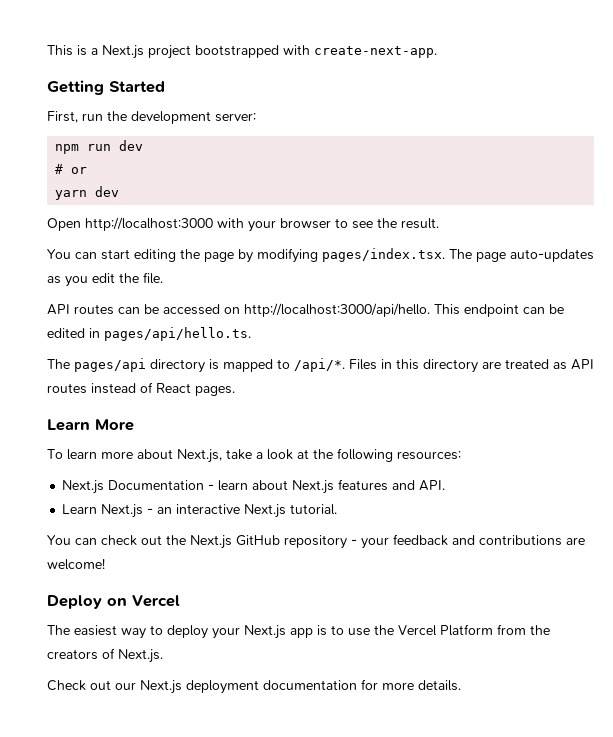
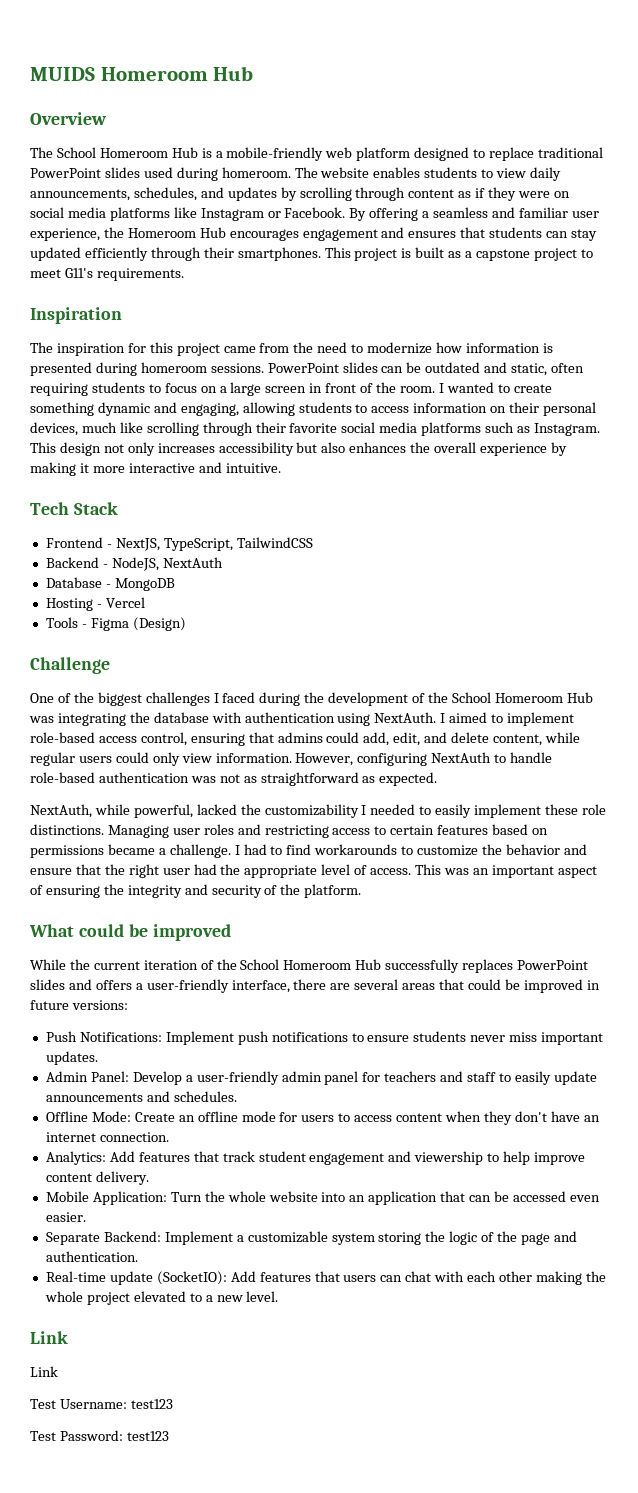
[47,45,437,59] [47,80,165,95] [47,111,256,124] [55,140,144,154] [55,164,88,174] [55,186,120,200] [47,217,439,232] [47,248,594,263] [47,272,163,287] [47,303,564,317] [47,327,251,341] [47,358,594,373] [47,382,235,396] [47,419,134,431] [47,448,461,463] [62,479,446,494] [62,504,338,518] [47,534,585,549] [47,558,105,570] [47,595,180,609] [47,624,550,639] [47,648,163,663] [47,679,461,694] This is a Next.js project bootstrapped with create-next-app. // Getting Started // First, run the development server: // npm run dev // # or // yarn dev // Open http://localhost:3000 with your browser to see the result. // You can start editing the page by modifying pages/index.tsx. The page auto-updates as you edit the file. // API routes can be accessed on http://localhost:3000/api/hello. This endpoint can be edited in pages/api/hello.ts. // The pages/api directory is mapped to /api/*. Files in this directory are treated as API routes instead of React pages. // Learn More // To learn more about Next.js, take a look at the following resources: // Next.js Documentation - learn about Next.js features and API. // Learn Next.js - an interactive Next.js tutorial. // You can check out the Next.js GitHub repository - your feedback and contributions are welcome! // Deploy on Vercel // The easiest way to deploy your Next.js app is to use the Vercel Platform from the creators of Next.js. // Check out our Next.js deployment documentation for more details. -> [30,66,254,81] [30,112,107,125] [30,147,603,161] [30,167,562,181] [30,187,570,201] [30,207,599,221] [30,227,598,241] [30,247,593,261] [30,268,184,281] [30,307,122,324] [30,342,553,356] [30,362,585,376] [30,382,552,396] [30,402,597,416] [30,422,600,436] [30,442,567,456] [30,462,281,476] [30,502,118,515] [45,537,313,551] [45,557,223,571] [45,577,175,591] [45,597,145,611] [45,617,186,631] [30,657,110,674] [30,692,593,706] [29,712,575,726] [30,732,580,746] [30,752,553,766] [30,772,438,786] [30,804,606,818] [30,824,549,838] [30,844,587,858] [30,864,597,878] [30,884,362,898] [29,924,231,941] [30,959,589,973] [30,979,600,993] [30,1000,128,1010] [45,1031,604,1045] [45,1051,98,1065] [45,1071,597,1085] [45,1091,237,1102] [45,1111,600,1125] [45,1132,169,1142] [45,1151,586,1165] [45,1171,149,1185] [45,1191,600,1205] [45,1212,86,1222] [45,1231,577,1245] [45,1251,138,1262] [45,1271,606,1285] [44,1291,279,1305] [30,1331,68,1344] [30,1366,58,1377] [30,1399,173,1409] [30,1430,169,1441] MUIDS Homeroom Hub // Overview // The School Homeroom Hub is a mobile-friendly web platform designed to replace traditional PowerPoint slides used during homeroom. The website enables students to view daily announcements, schedules, and updates by scrolling through content as if they were on social media platforms like Instagram or Facebook. By offering a seamless and familiar user experience, the Homeroom Hub encourages engagement and ensures that students can stay updated efficiently through their smartphones. This project is built as a capstone project to meet G11's requirements. // Inspiration // The inspiration for this project came from the need to modernize how information is presented during homeroom sessions. PowerPoint slides can be outdated and static, often requiring students to focus on a large screen in front of the room. I wanted to create something dynamic and engaging, allowing students to access information on their personal devices, much like scrolling through their favorite social media platforms such as Instagram. This design not only increases accessibility but also enhances the overall experience by making it more interactive and intuitive. // Tech Stack // Frontend - NextJS, TypeScript, TailwindCSS // Backend - NodeJS, NextAuth // Database - MongoDB // Hosting - Vercel // Tools - Figma (Design) // Challenge // One of the biggest challenges I faced during the development of the School Homeroom Hub was integrating the database with authentication using NextAuth. I aimed to implement role-based access control, ensuring that admins could add, edit, and delete content, while regular users could only view information. However, configuring NextAuth to handle role-based authentication was not as straightforward as expected. // NextAuth, while powerful, lacked the customizability I needed to easily implement these role distinctions. Managing user roles and restricting access to certain features based on permissions became a challenge. I had to find workarounds to customize the behavior and ensure that the right user had the appropriate level of access. This was an important aspect of ensuring the integrity and security of the platform. // What could be improved // While the current iteration of the School Homeroom Hub successfully replaces PowerPoint slides and offers a user-friendly interface, there are several areas that could be improved in future versions: // Push Notifications: Implement push notifications to ensure students never miss important updates. // Admin Panel: Develop a user-friendly admin panel for teachers and staff to easily update announcements and schedules. // Offline Mode: Create an offline mode for users to access content when they don't have an internet connection. // Analytics: Add features that track student engagement and viewership to help improve content delivery. // Mobile Application: Turn the whole website into an application that can be accessed even easier. // Separate Backend: Implement a customizable system storing the logic of the page and authentication. // Real-time update (SocketIO): Add features that users can chat with each other making the whole project elevated to a new level. // Link // Link // Test Username: test123 // Test Password: test123

